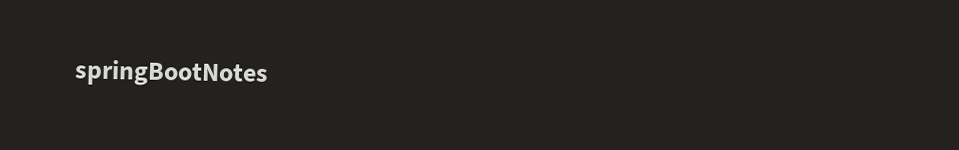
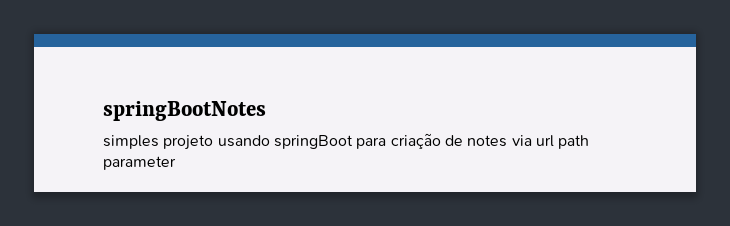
(269, 73) none -> [103,133,590,150] [103,156,176,170] // simples projeto usando springBoot para criação de notes via url path parameter

